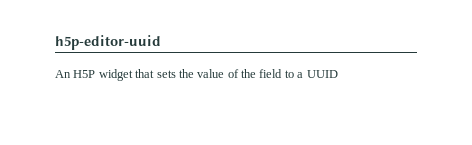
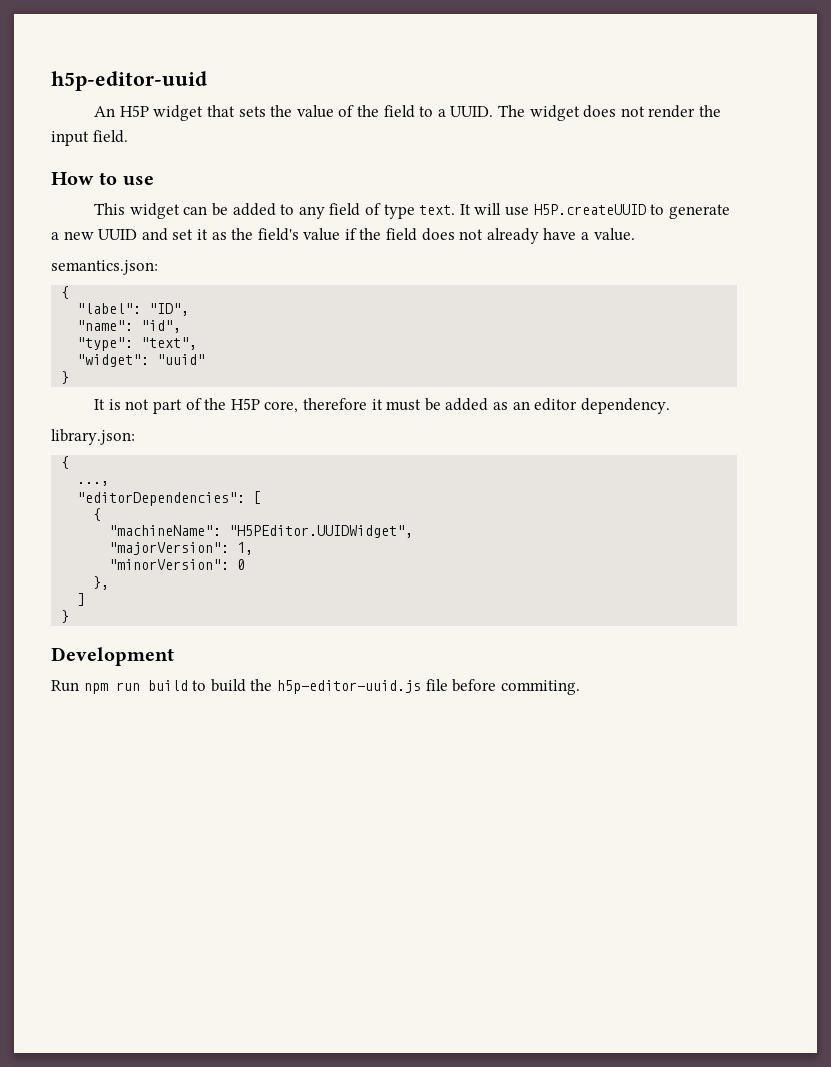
[306,70,338,78] UUID -> [450,105,721,121] [51,130,128,146] [51,172,154,186] [94,203,730,219] [51,228,635,244] [51,260,158,275] [61,286,70,299] [77,303,190,316] [77,320,182,333] [77,337,198,351] [77,354,206,367] [61,371,70,384] [94,398,670,414] [51,429,135,445] [61,456,70,469] [77,481,110,486] [77,491,262,506] [93,508,102,521] [109,525,414,538] [109,542,254,555] [109,559,246,570] [93,576,110,590] [77,593,86,606] [61,610,70,623] [51,647,174,666] [51,679,580,695] UUID. The widget does not render the input field. // How to use // This widget can be added to any field of type text. It will use H5P.createUUID to generate a new UUID and set it as the field's value if the field does not already have a value. // semantics.json: // { // "label": "ID", // "name": "id", // "type": "text", // "widget": "uuid" // } // It is not part of the H5P core, therefore it must be added as an editor dependency. // library.json: // { // ..., // "editorDependencies": [ // { // "machineName": "H5PEditor.UUIDWidget", // "majorVersion": 1, // "minorVersion": 0 // }, // ] // } // Development // Run npm run build to build the h5p-editor-uuid.js file before commiting.

